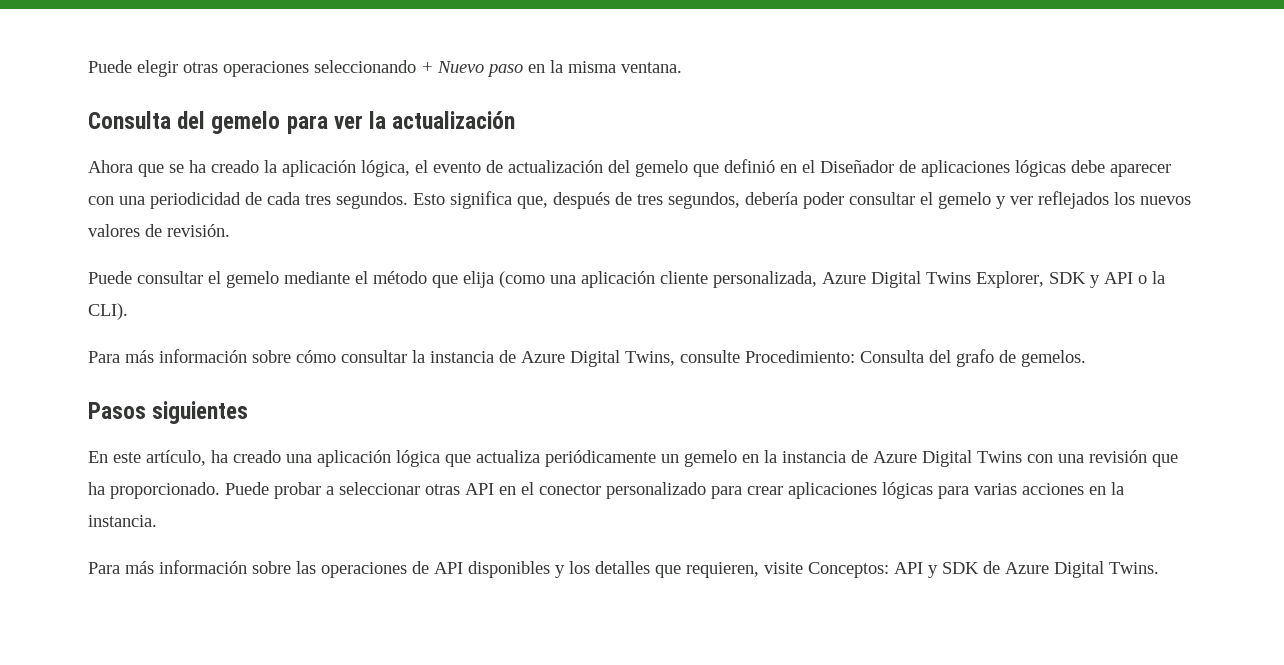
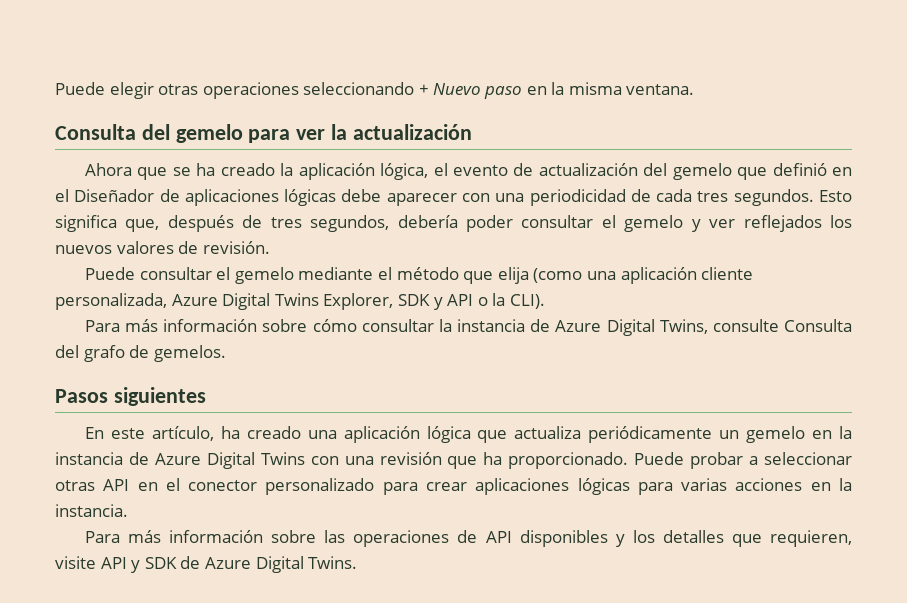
[745,350,855,363] Procedimiento: -> (779, 325) none
[808,562,889,578] Conceptos: -> (96, 562) none

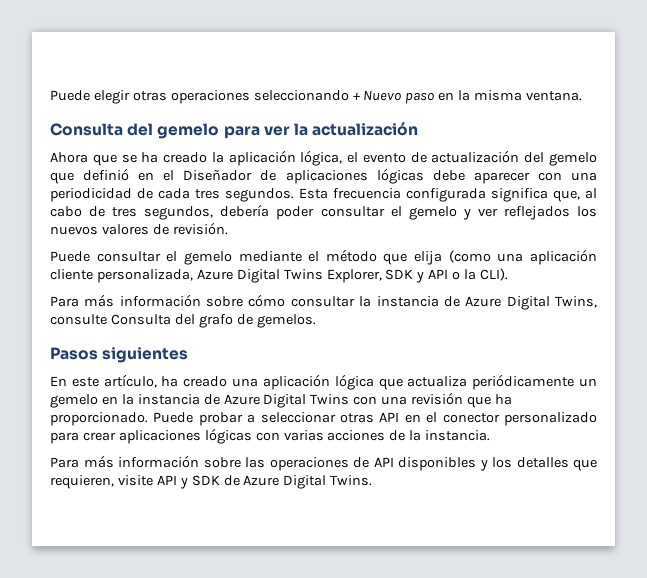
[819,190,853,202] [55,215,234,232] Esto significa que, después -> [299,188,597,202] [50,206,82,217] Esta frecuencia configurada significa que, al cabo
[637,482,673,495] para -> [255,432,280,441] con
[810,482,831,491] en -> [389,430,406,441] de

